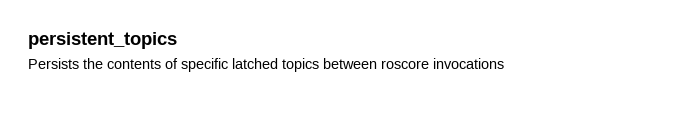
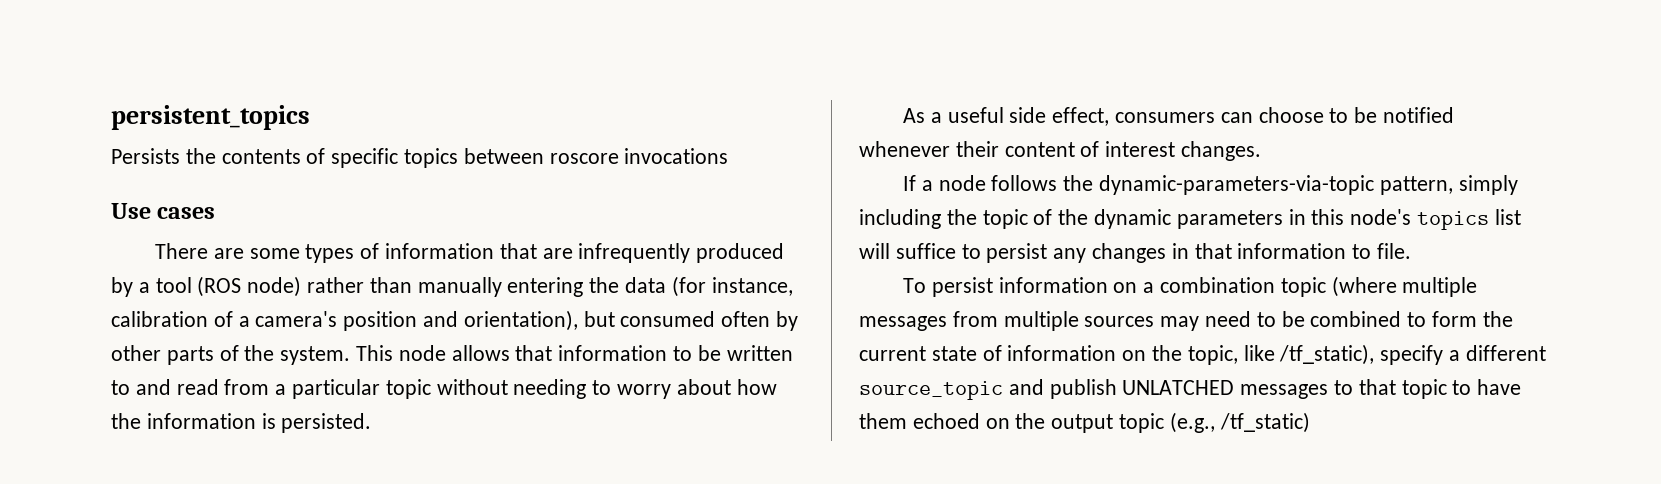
[232,58,278,69] latched -> (399, 158) none
(504, 63) none -> [111,203,216,219] [154,243,785,263] [111,276,793,297] [111,310,799,331] [111,345,793,365] [111,379,777,399] [111,413,372,433] [902,107,1454,126] [859,141,1262,161] [902,175,1518,195] [859,209,1521,230] [859,243,1412,263] [902,276,1478,297] [859,311,1513,331] [859,344,1546,365] [859,379,1522,400] [859,412,1310,433] // Use cases // There are some types of information that are infrequently produced by a tool (ROS node) rather than manually entering the data (for instance, calibration of a camera's position and orientation), but consumed often by other parts of the system. This node allows that information to be written to and read from a particular topic without needing to worry about how the information is persisted. // As a useful side effect, consumers can choose to be notified whenever their content of interest changes. // If a node follows the dynamic-parameters-via-topic pattern, simply including the topic of the dynamic parameters in this node's topics list will suffice to persist any changes in that information to file. // To persist information on a combination topic (where multiple messages from multiple sources may need to be combined to form the current state of information on the topic, like /tf_static), specify a different source_topic and publish UNLATCHED messages to that topic to have them echoed on the output topic (e.g., /tf_static)

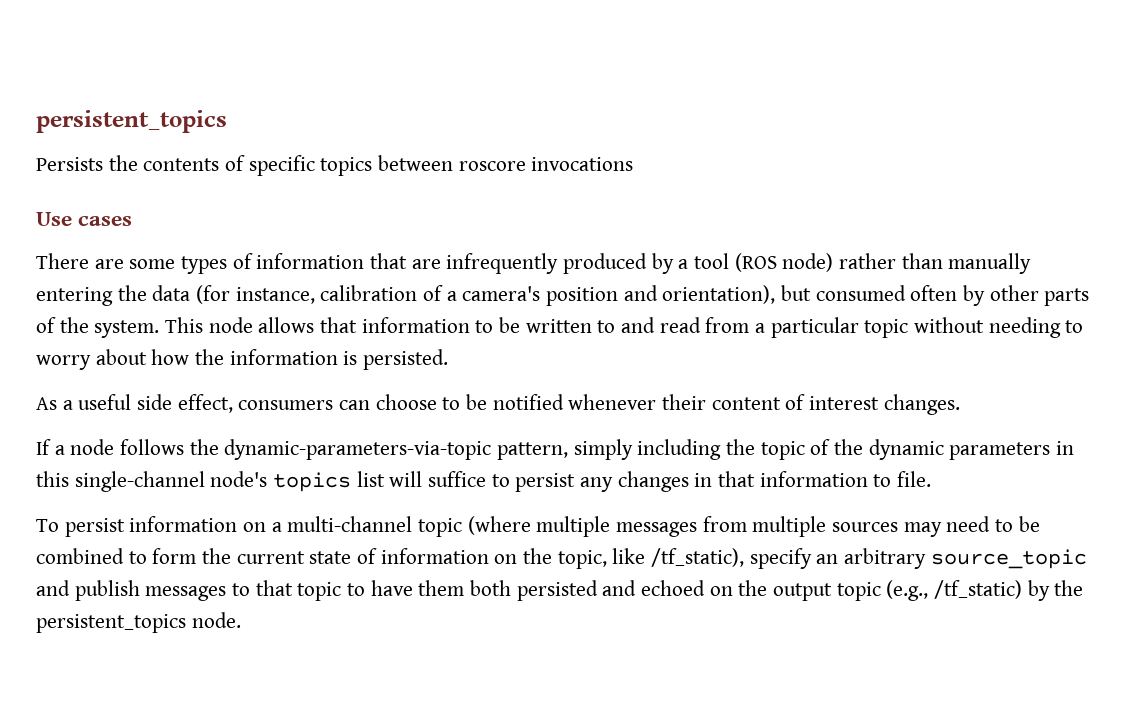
(1345, 217) none -> [74,471,205,492] single-channel
[1159,277,1275,293] combination -> [287,516,413,532] multi-channel
[1449,345,1546,361] a different -> [816,548,927,569] an arbitrary
[1122,380,1235,395] UNLATCHED -> (140, 590) none
(907, 421) none -> [470,580,637,601] both persisted and
(1310, 422) none -> [1027,580,1084,601] [36,612,241,633] by the persistent_topics node.

